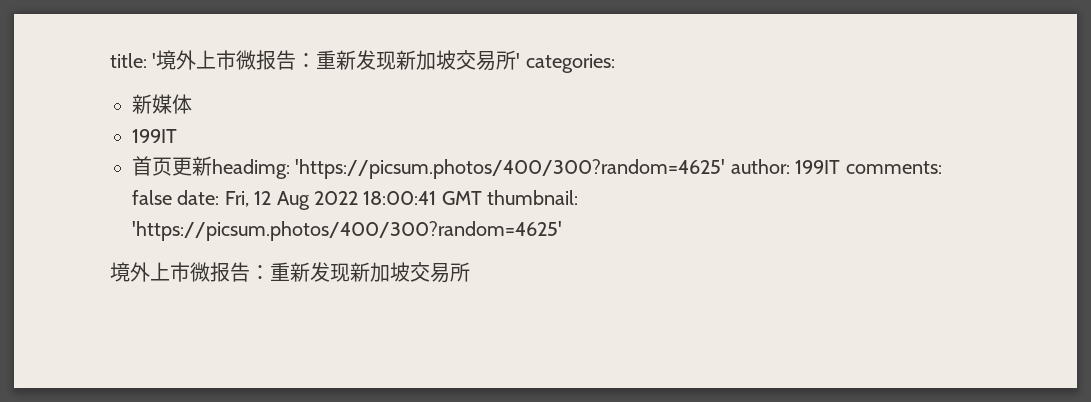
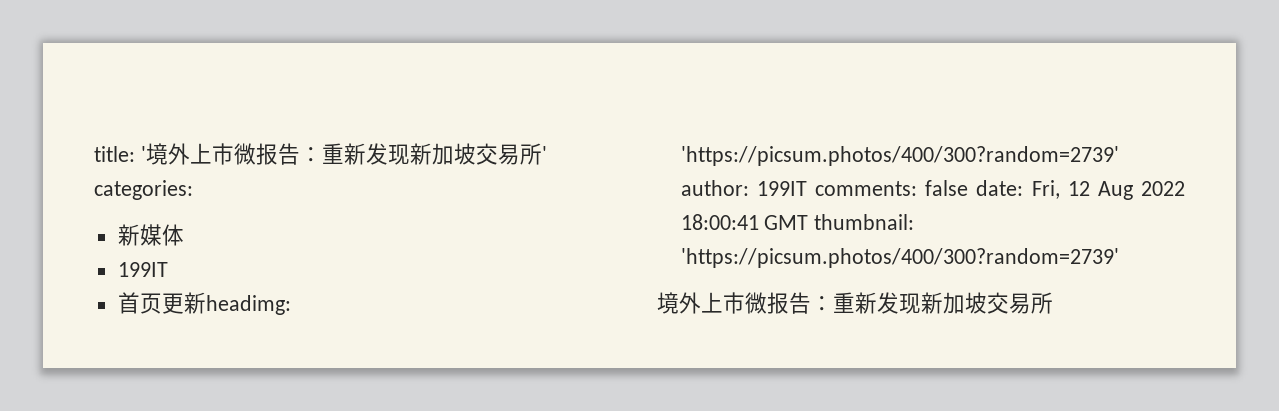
[295,159,726,179] 'https://picsum.photos/400/300?random=4625' -> [680,146,1119,166] 'https://picsum.photos/400/300?random=2739'
[132,221,562,241] 'https://picsum.photos/400/300?random=4625' -> [680,248,1119,268] 'https://picsum.photos/400/300?random=2739'

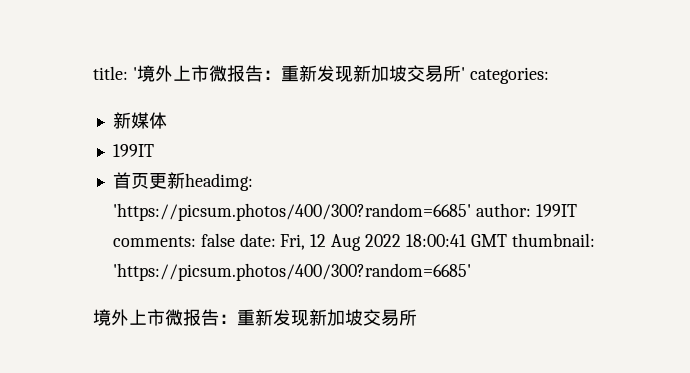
[680,146,1119,166] 'https://picsum.photos/400/300?random=2739' -> [112,203,471,221] 'https://picsum.photos/400/300?random=6685'
[680,248,1119,268] 'https://picsum.photos/400/300?random=2739' -> [112,263,471,281] 'https://picsum.photos/400/300?random=6685'

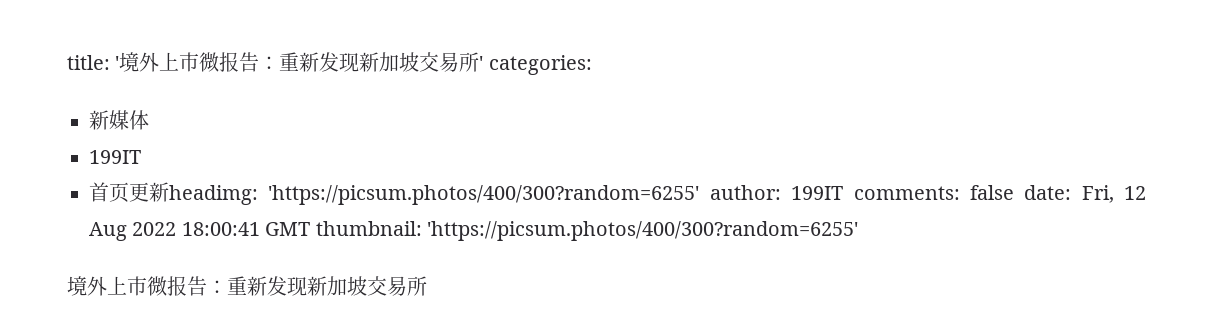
[112,203,471,221] 'https://picsum.photos/400/300?random=6685' -> [268,185,700,205] 'https://picsum.photos/400/300?random=6255'
[112,263,471,281] 'https://picsum.photos/400/300?random=6685' -> [427,221,858,241] 'https://picsum.photos/400/300?random=6255'

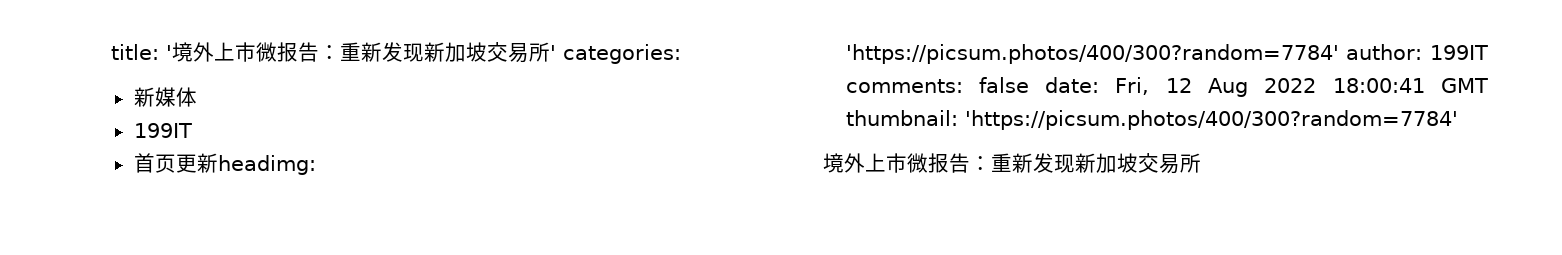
[268,185,700,205] 'https://picsum.photos/400/300?random=6255' -> [845,44,1339,64] 'https://picsum.photos/400/300?random=7784'
[427,221,858,241] 'https://picsum.photos/400/300?random=6255' -> [964,110,1458,130] 'https://picsum.photos/400/300?random=7784'

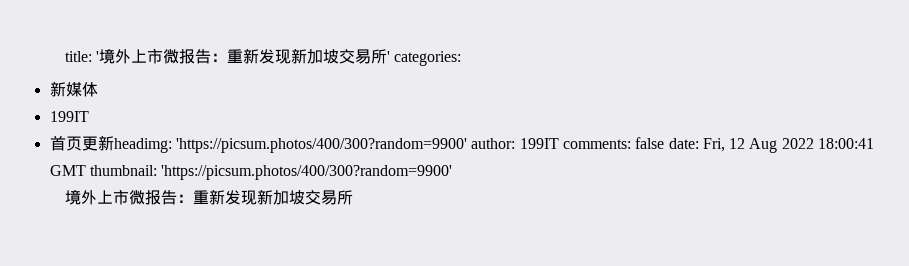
[845,44,1339,64] 'https://picsum.photos/400/300?random=7784' -> [175,138,467,153] 'https://picsum.photos/400/300?random=9900'
[964,110,1458,130] 'https://picsum.photos/400/300?random=7784' -> [161,165,453,180] 'https://picsum.photos/400/300?random=9900'

